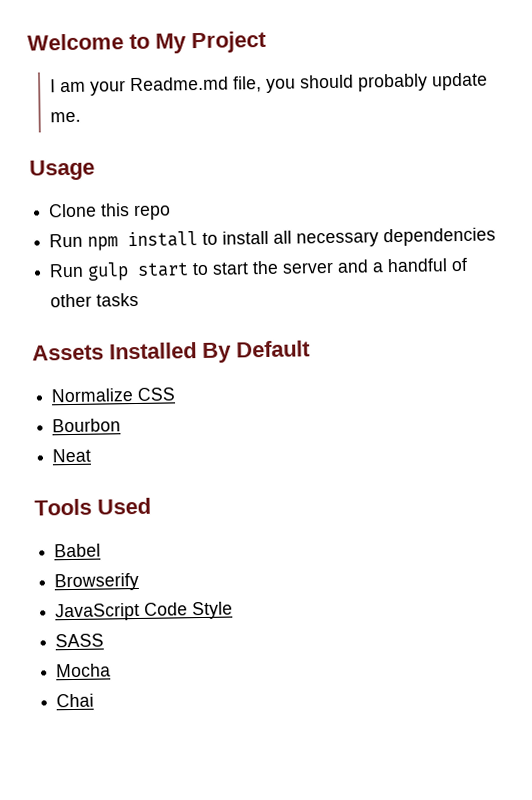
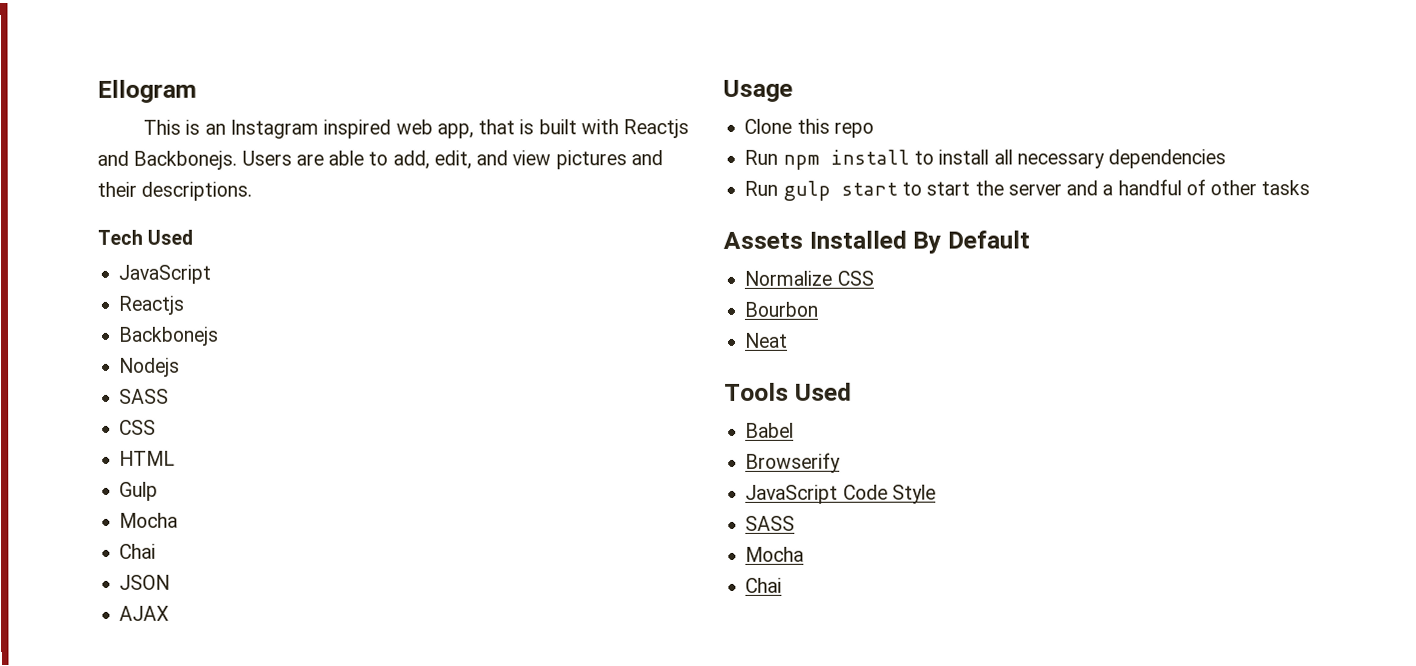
[27,30,267,54] [49,72,488,96] [49,111,81,123] Welcome to My Project // I am your Readme.md file, you should probably update me. -> [97,79,197,103] [143,119,690,139] [97,150,663,170] [97,181,253,201] [97,229,194,245] [118,264,212,284] [118,295,185,315] [118,326,220,346] [119,357,181,377] [119,388,170,404] [119,419,157,435] [119,450,176,466] [119,481,159,501] [119,512,179,528] [119,543,157,559] [119,574,171,590] [119,605,170,621] Ellogram // This is an Instagram inspired web app, that is built with Reactjs and Backbonejs. Users are able to add, edit, and view pictures and their descriptions. // Tech Used // JavaScript // Reactjs // Backbonejs // Nodejs // SASS // CSS // HTML // Gulp // Mocha // Chai // JSON // AJAX

